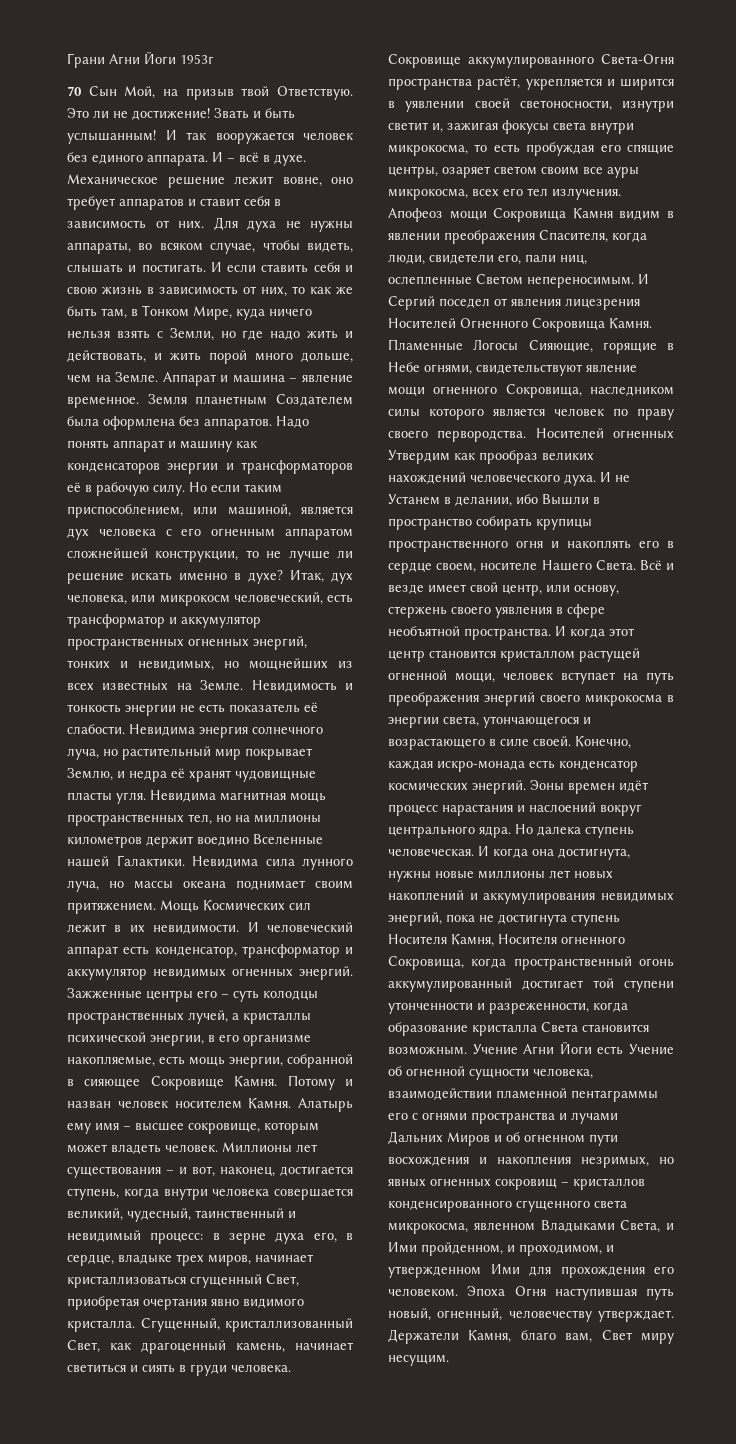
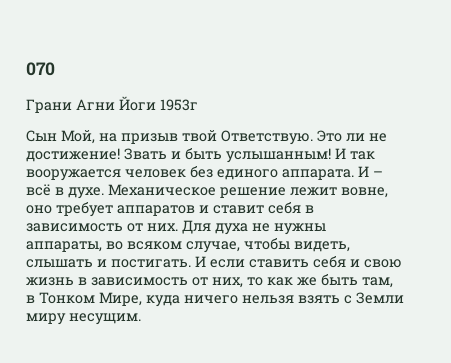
(67, 60) none -> [26,62,55,76] 070 //
[67,86,82,96] 70 -> (198, 105) none
[169,328,353,341] [67,350,353,364] [67,372,354,386] [67,394,353,408] [67,416,309,430] [67,440,257,452] [67,460,353,474] [67,482,282,496] [67,504,353,518] [67,528,353,540] [67,548,353,562] [67,570,353,584] [67,592,353,606] [67,614,261,628] [67,636,307,650] [67,658,353,671] [67,680,353,692] [67,702,318,716] [67,724,323,738] [67,746,312,760] [67,768,316,782] [67,790,326,804] [67,814,321,826] [67,834,323,848] [67,855,353,870] [67,880,353,892] [67,900,311,914] [67,922,353,934] [67,944,353,958] [67,966,353,980] [67,988,318,1002] [67,1010,311,1024] [67,1032,311,1046] [67,1054,353,1068] [67,1075,353,1090] [67,1098,353,1112] [67,1122,319,1134] [67,1142,317,1154] [67,1166,353,1178] [67,1188,353,1200] [67,1208,296,1222] [67,1230,353,1244] [67,1254,313,1266] [67,1274,299,1288] [67,1296,304,1310] [67,1318,353,1332] [67,1340,353,1354] [67,1364,291,1376] [388,54,674,68] [388,76,674,90] [388,98,674,112] [388,120,634,134] [388,142,674,156] [388,166,639,178] [388,188,621,200] [388,208,674,222] [388,230,647,244] [388,254,587,265] [388,274,649,288] [388,296,640,310] [388,318,652,332] [388,339,674,354] [388,362,637,376] [388,384,674,398] [388,408,674,420] [388,428,674,442] [388,450,594,464] [388,472,630,486] [388,494,600,507] [388,516,592,530] [388,540,674,552] [388,560,674,574] [388,582,619,596] [388,604,605,618] [388,626,634,640] [388,648,640,662] [388,670,674,684] [388,692,674,706] [388,716,591,728] [388,736,631,750] [388,760,638,772] [388,780,648,794] [388,802,642,816] [388,824,634,838] [388,846,630,860] [388,870,613,882] [388,890,674,904] [388,912,620,926] [388,934,625,947] [388,956,674,970] [388,978,674,992] [388,1002,628,1014] [388,1022,649,1036] [388,1041,674,1055] [388,1066,593,1080] [388,1088,658,1102] [388,1112,618,1124] [388,1131,618,1146] [388,1156,674,1168] [388,1178,645,1190] [388,1200,627,1212] [388,1220,674,1234] [388,1242,614,1256] [388,1264,674,1278] [388,1286,674,1300] [388,1308,674,1322] [388,1329,632,1344] Земли, но где надо жить и действовать, и жить порой много дольше, чем на Земле. Аппарат и машина – явление временное. Земля планетным Создателем была оформлена без аппаратов. Надо понять аппарат и машину как конденсаторов энергии и трансформаторов её в рабочую силу. Но если таким приспособлением, или машиной, является дух человека с его огненным аппаратом сложнейшей конструкции, то не лучше ли решение искать именно в духе? Итак, дух человека, или микрокосм человеческий, есть трансформатор и аккумулятор пространственных огненных энергий, тонких и невидимых, но мощнейших из всех известных на Земле. Невидимость и тонкость энергии не есть показатель её слабости. Невидима энергия солнечного луча, но растительный мир покрывает Землю, и недра её хранят чудовищные пласты угля. Невидима магнитная мощь пространственных тел, но на миллионы километров держит воедино Вселенные нашей Галактики. Невидима сила лунного луча, но массы океана поднимает своим притяжением. Мощь Космических сил лежит в их невидимости. И человеческий аппарат есть конденсатор, трансформатор и аккумулятор невидимых огненных энергий. Зажженные центры его – суть колодцы пространственных лучей, а кристаллы психической энергии, в его организме накопляемые, есть мощь энергии, собранной в сияющее Сокровище Камня. Потому и назван человек носителем Камня. Алатырь ему имя – высшее сокровище, которым может владеть человек. Миллионы лет существования – и вот, наконец, достигается ступень, когда внутри человека совершается великий, чудесный, таинственный и невидимый процесс: в зерне духа его, в сердце, владыке трех миров, начинает кристаллизоваться сгущенный Свет, приобретая очертания явно видимого кристалла. Сгущенный, кристаллизованный Свет, как драгоценный камень, начинает светиться и сиять в груди человека. Сокровище аккумулированного Света-Огня пространства растёт, укрепляется и ширится в уявлении своей светоносности, изнутри светит и, зажигая фокусы света внутри микрокосма, то есть пробуждая его спящие центры, озаряет светом своим все ауры микрокосма, всех его тел излучения. Апофеоз мощи Сокровища Камня видим в явлении преображения Спасителя, когда люди, свидетели его, пали ниц, ослепленные Светом непереносимым. И Сергий поседел от явления лицезрения Носителей Огненного Сокровища Камня. Пламенные Логосы Сияющие, горящие в Небе огнями, свидетельствуют явление мощи огненного Сокровища, наследником силы которого является человек по праву своего первородства. Носителей огненных Утвердим как прообраз великих нахождений человеческого духа. И не Устанем в делании, ибо Вышли в пространство собирать крупицы пространственного огня и накоплять его в сердце своем, носителе Нашего Света. Всё и везде имеет свой центр, или основу, стержень своего уявления в сфере необъятной пространства. И когда этот центр становится кристаллом растущей огненной мощи, человек вступает на путь преображения энергий своего микрокосма в энергии света, утончающегося и возрастающего в силе своей. Конечно, каждая искро-монада есть конденсатор космических энергий. Эоны времен идёт процесс нарастания и наслоений вокруг центрального ядра. Но далека ступень человеческая. И когда она достигнута, нужны новые миллионы лет новых накоплений и аккумулирования невидимых энергий, пока не достигнута ступень Носителя Камня, Носителя огненного Сокровища, когда пространственный огонь аккумулированный достигает той ступени утонченности и разреженности, когда образование кристалла Света становится возможным. Учение Агни Йоги есть Учение об огненной сущности человека, взаимодействии пламенной пентаграммы его с огнями пространства и лучами Дальних Миров и об огненном пути восхождения и накопления незримых, но явных огненных сокровищ – кристаллов конденсированного сгущенного света микрокосма, явленном Владыками Света, и Ими пройденном, и проходимом, и утвержденном Ими для прохождения его человеком. Эпоха Огня наступившая путь новый, огненный, человечеству утверждает. Держатели Камня, благо вам, Свет -> [356,292,404,304] Земли

